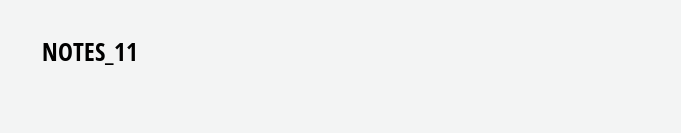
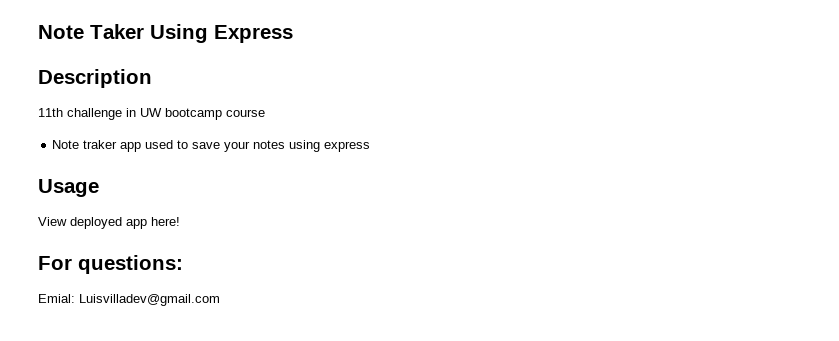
[42,43,138,65] NOTES_11 -> [38,24,293,43] [38,69,152,88] [38,108,265,120] [52,140,371,152] [38,179,99,197] [38,217,180,229] [38,255,183,274] [38,294,220,306] Note Taker Using Express // Description // 11th challenge in UW bootcamp course // Note traker app used to save your notes using express // Usage // View deployed app here! // For questions: // Emial: Luisvilladev@gmail.com

